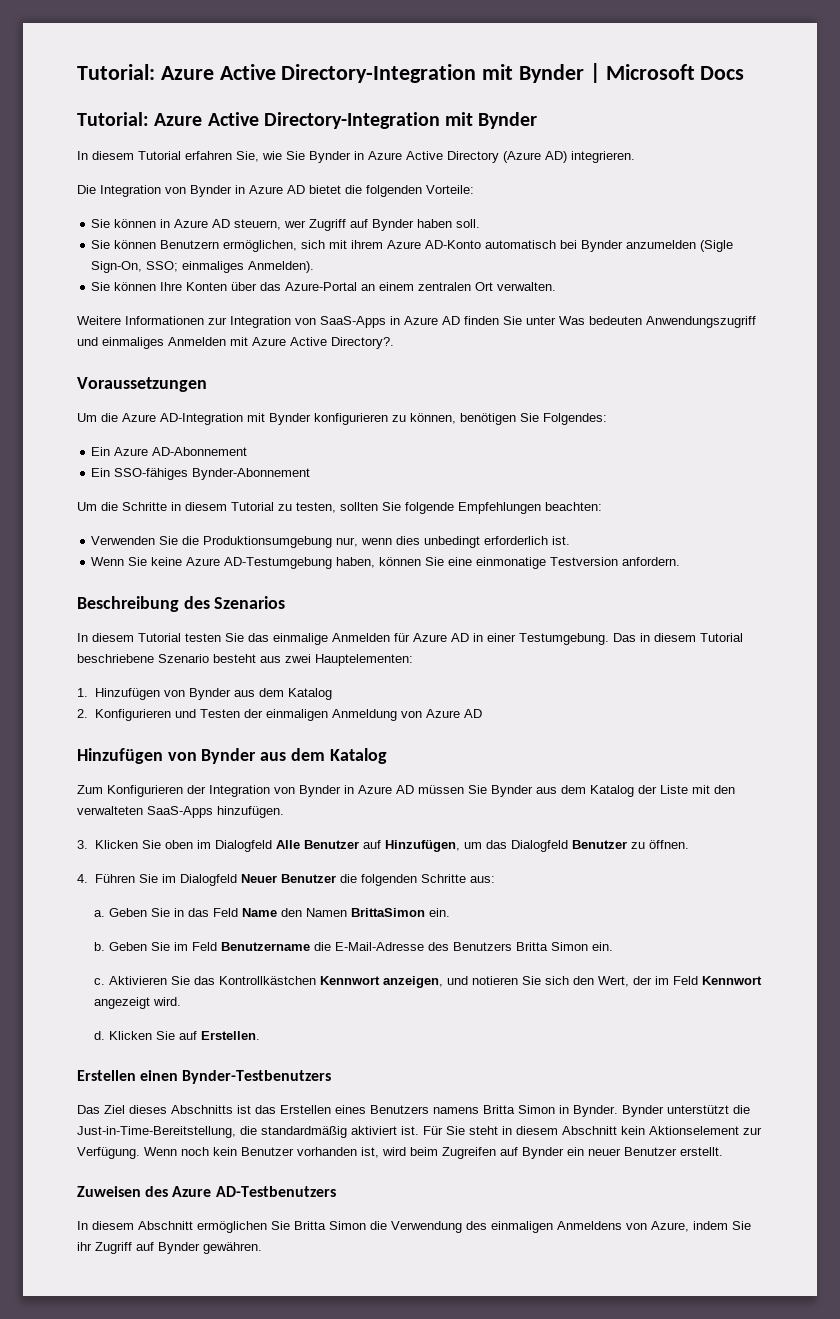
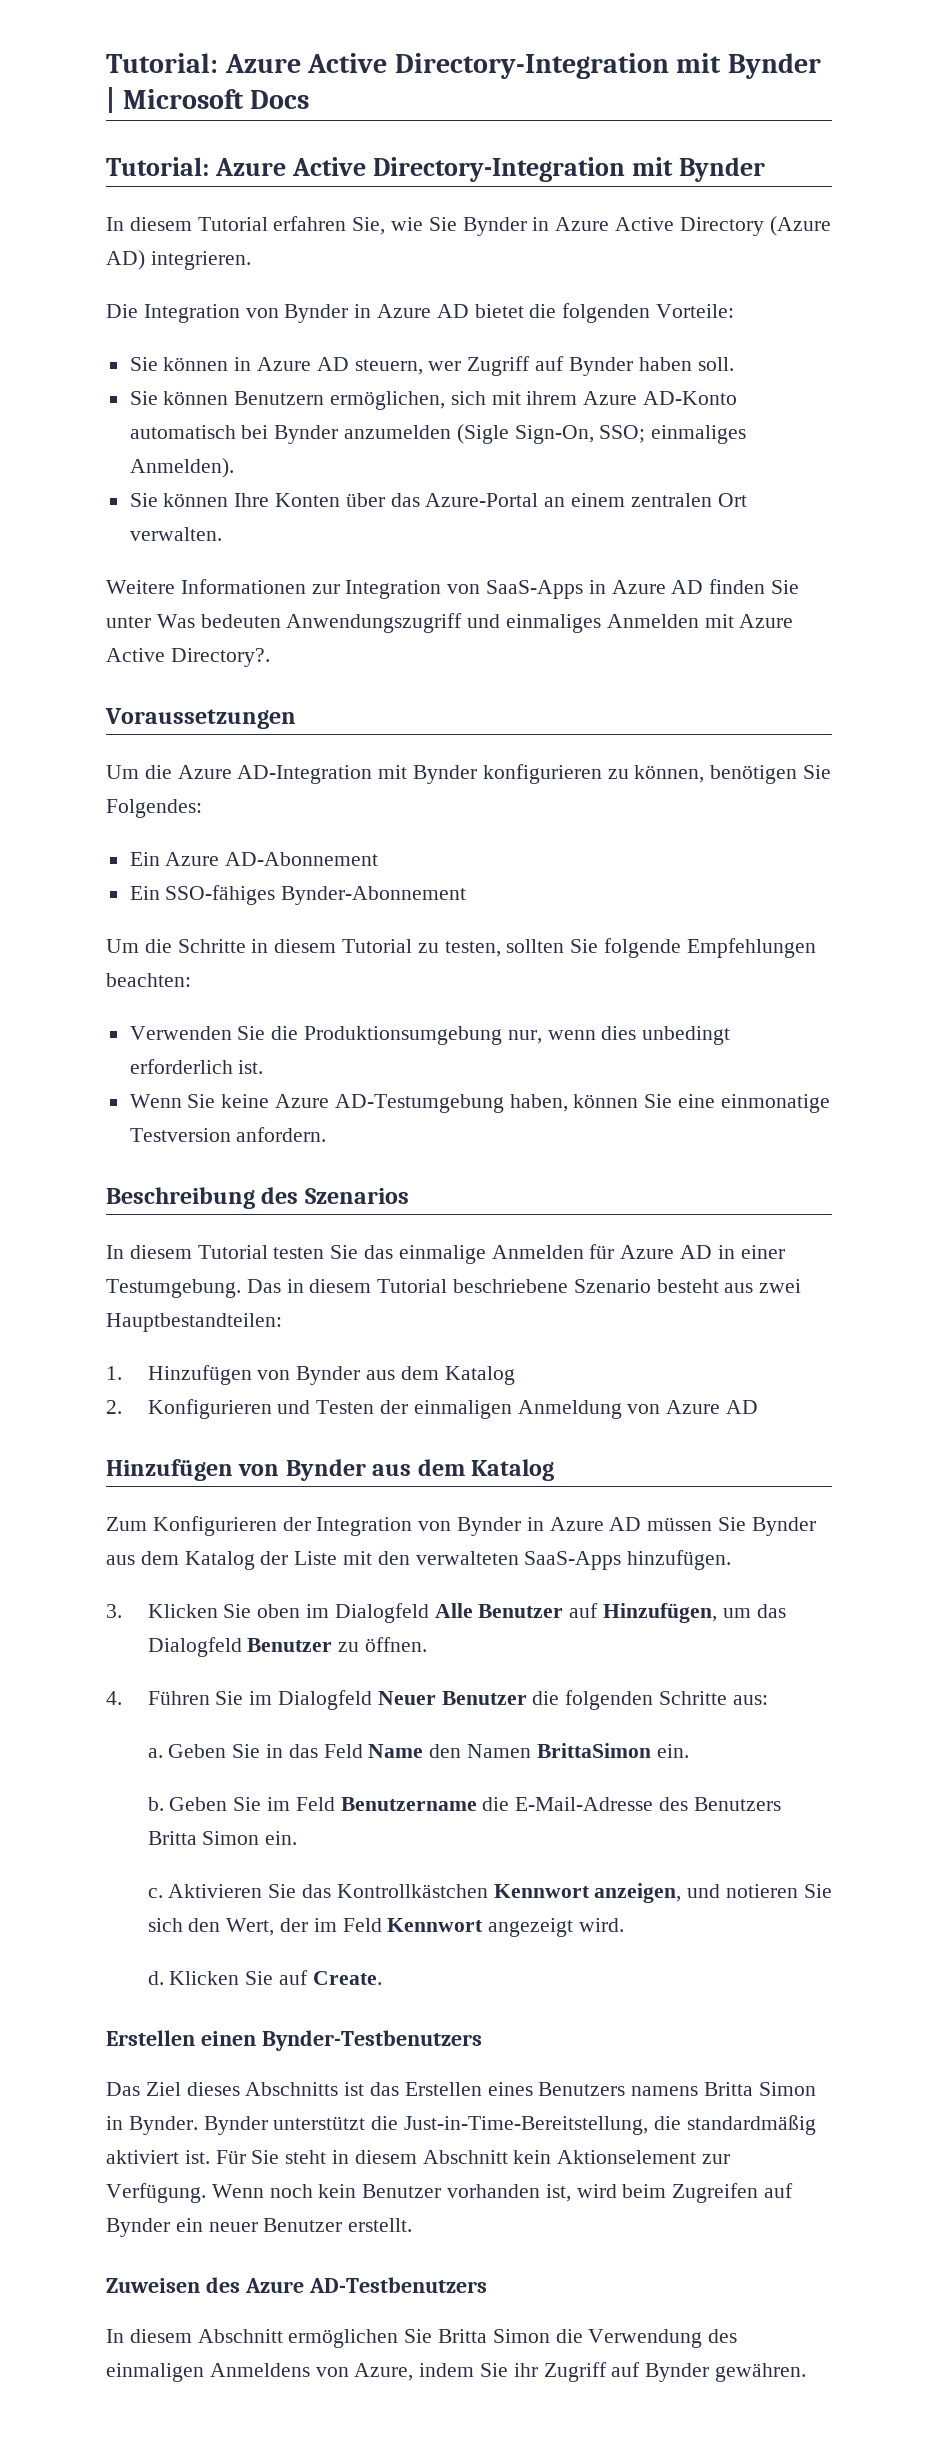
[315,654,413,666] Hauptelementen: -> [106,1313,282,1332] Hauptbestandteilen:
[200,1031,260,1040] Erstellen. -> [312,1971,382,1985] Create.

